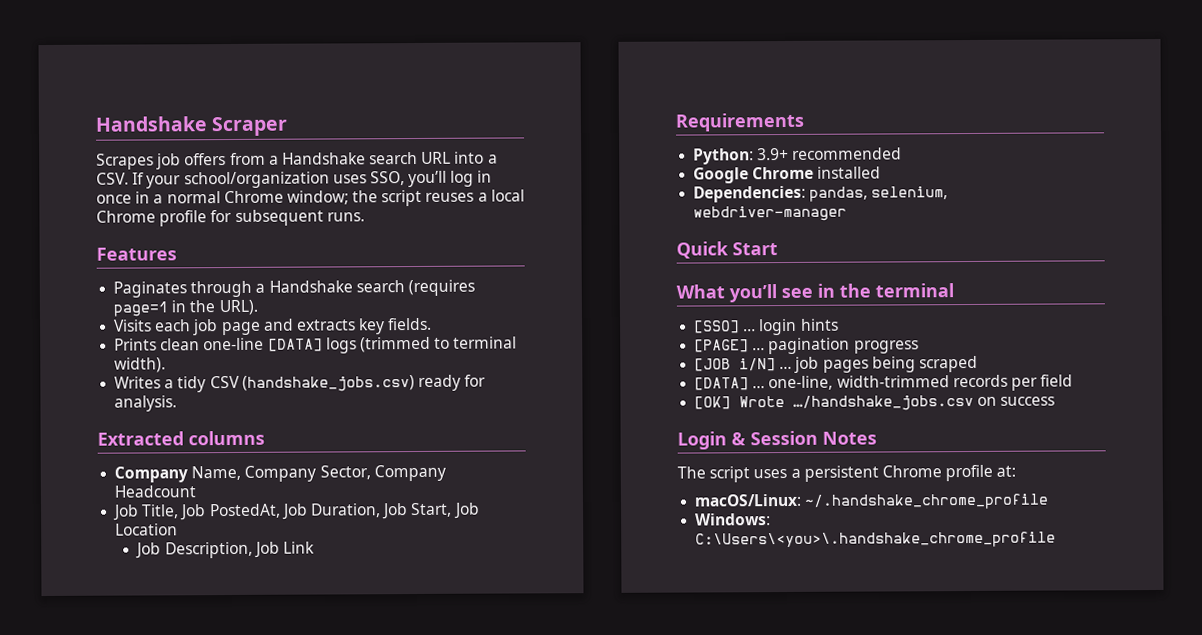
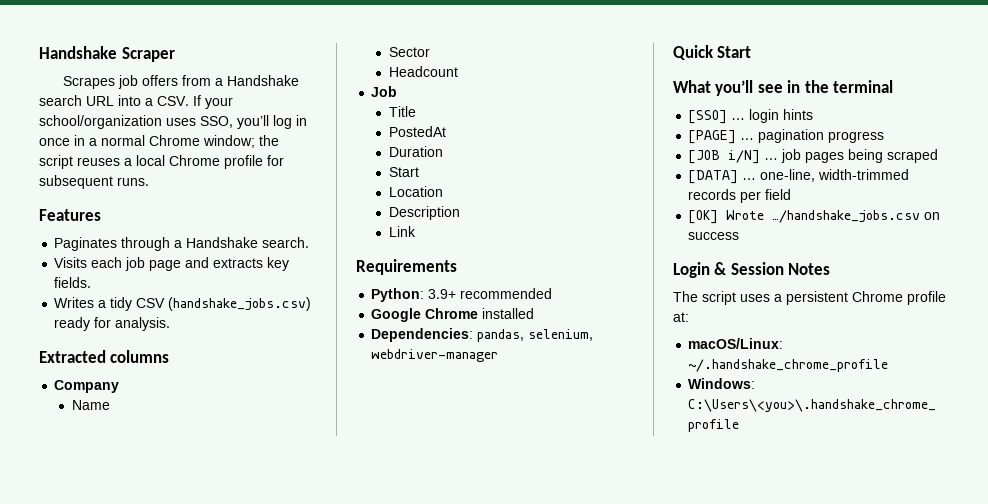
[355,279,475,297] [113,299,258,317] search (requires page=1 in the URL). -> [262,237,310,248] search.
[114,336,518,354] [114,357,167,373] // Prints clean one-line [DATA] logs (trimmed to terminal width). -> (92, 282) none
[191,464,446,482] [114,485,197,498] [113,502,480,521] [115,523,179,536] [135,541,280,559] Name, Company Sector, Company Headcount // Job Title, Job PostedAt, Job Duration, Job Start, Job Location // Job Description, Job -> [71,400,110,410] [388,47,430,57] [388,66,458,77] [371,86,398,97] [388,106,416,117] [388,126,446,137] [388,146,443,157] [388,167,419,177] [388,186,443,197] [388,206,460,220] // Name // Sector // Headcount // Job // Title // PostedAt // Duration // Start // Location // Description //

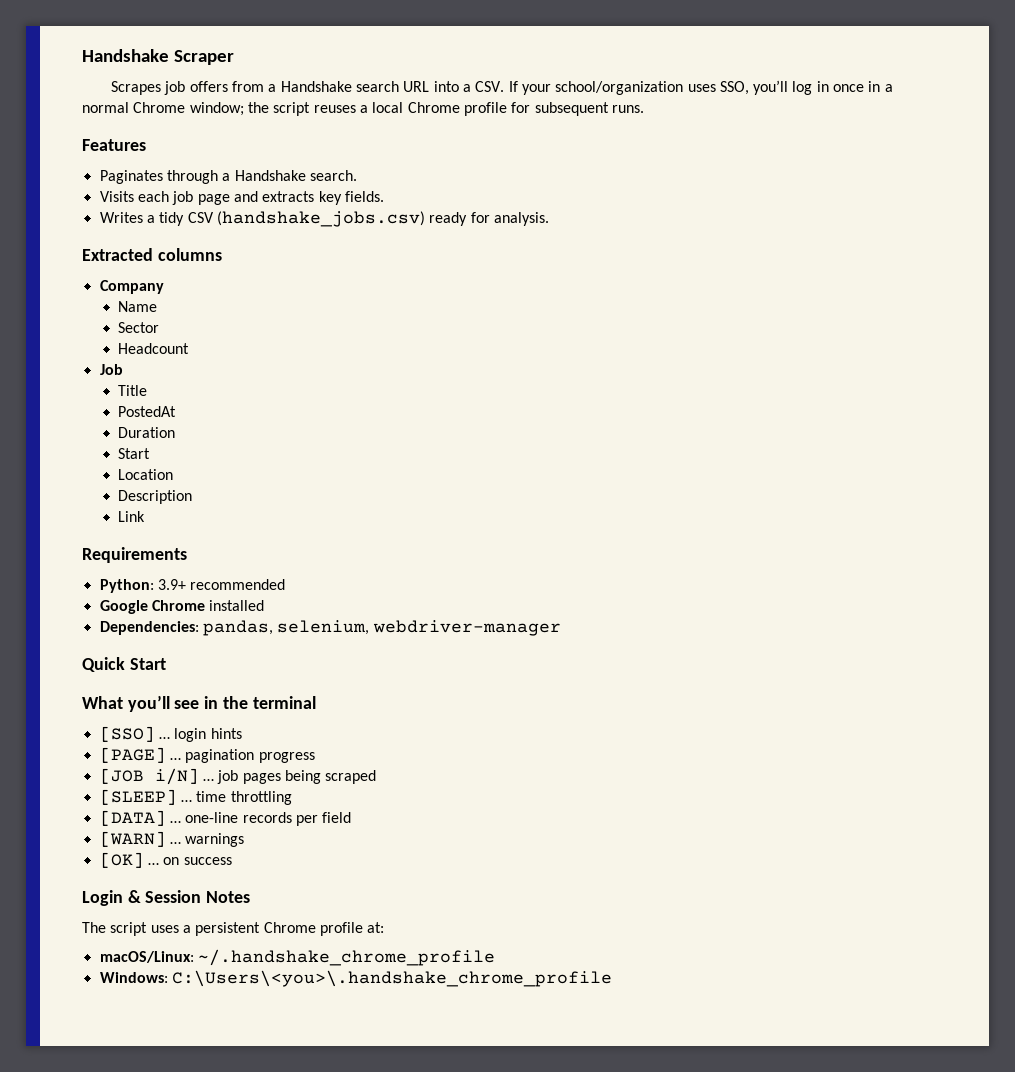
(939, 156) none -> [99,789,292,805] // [SLEEP] … time throttling
[760,169,910,182] one-line, width-trimmed -> [185,812,239,823] one-line
(792, 194) none -> [99,831,245,847] // [WARN] … warnings
[726,210,921,223] Wrote …/handshake_jobs.csv -> [147,863,159,865] …

